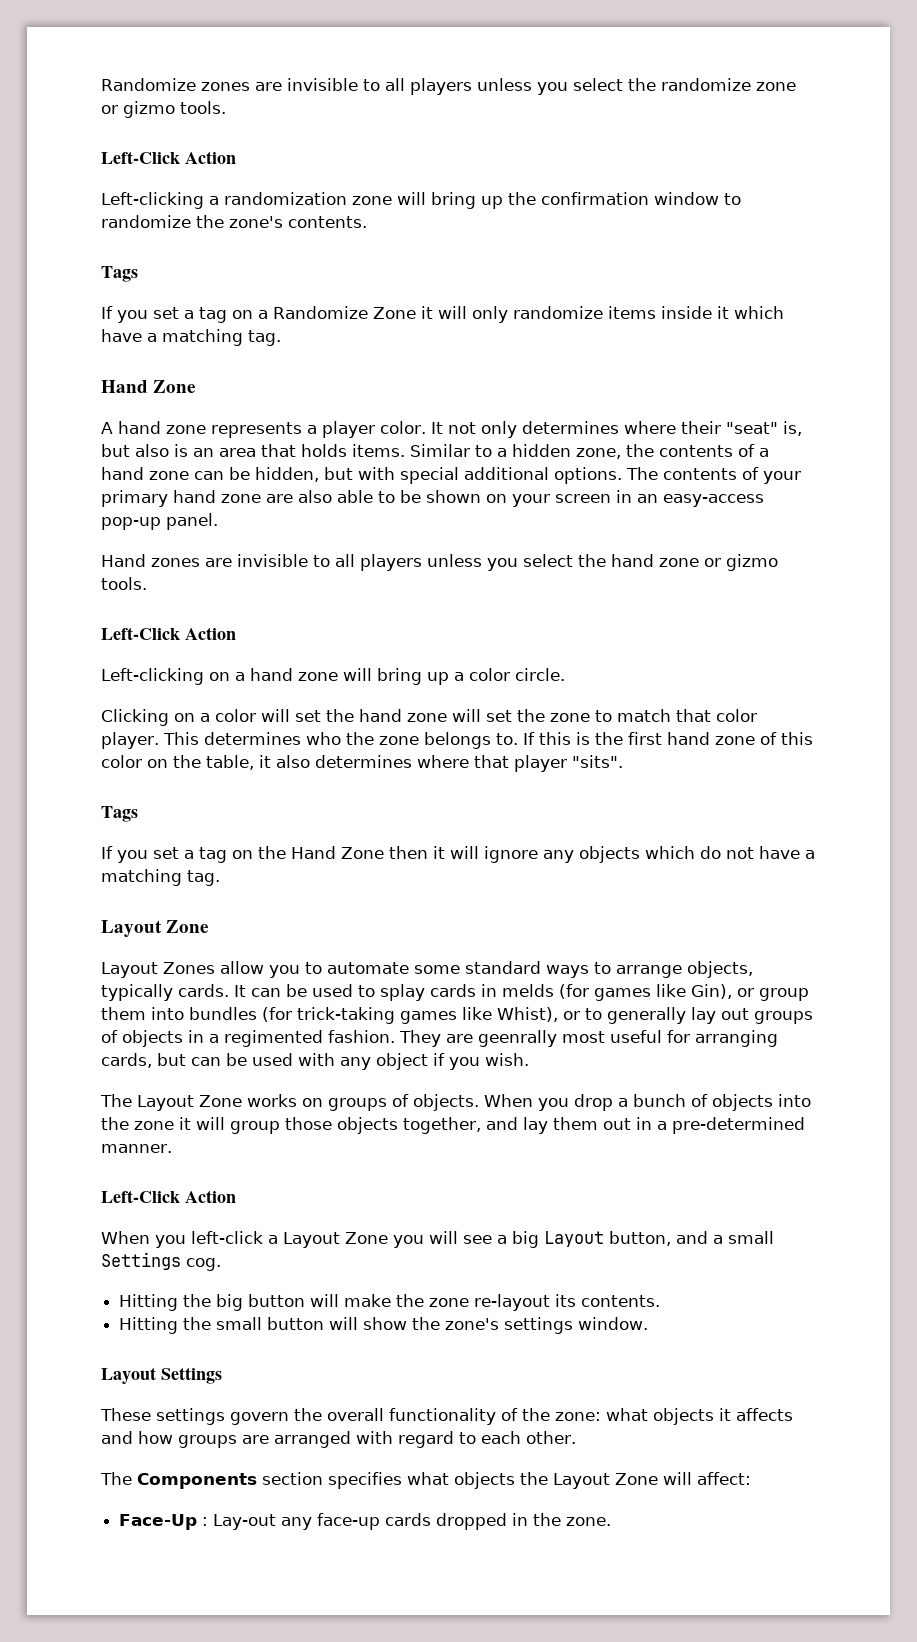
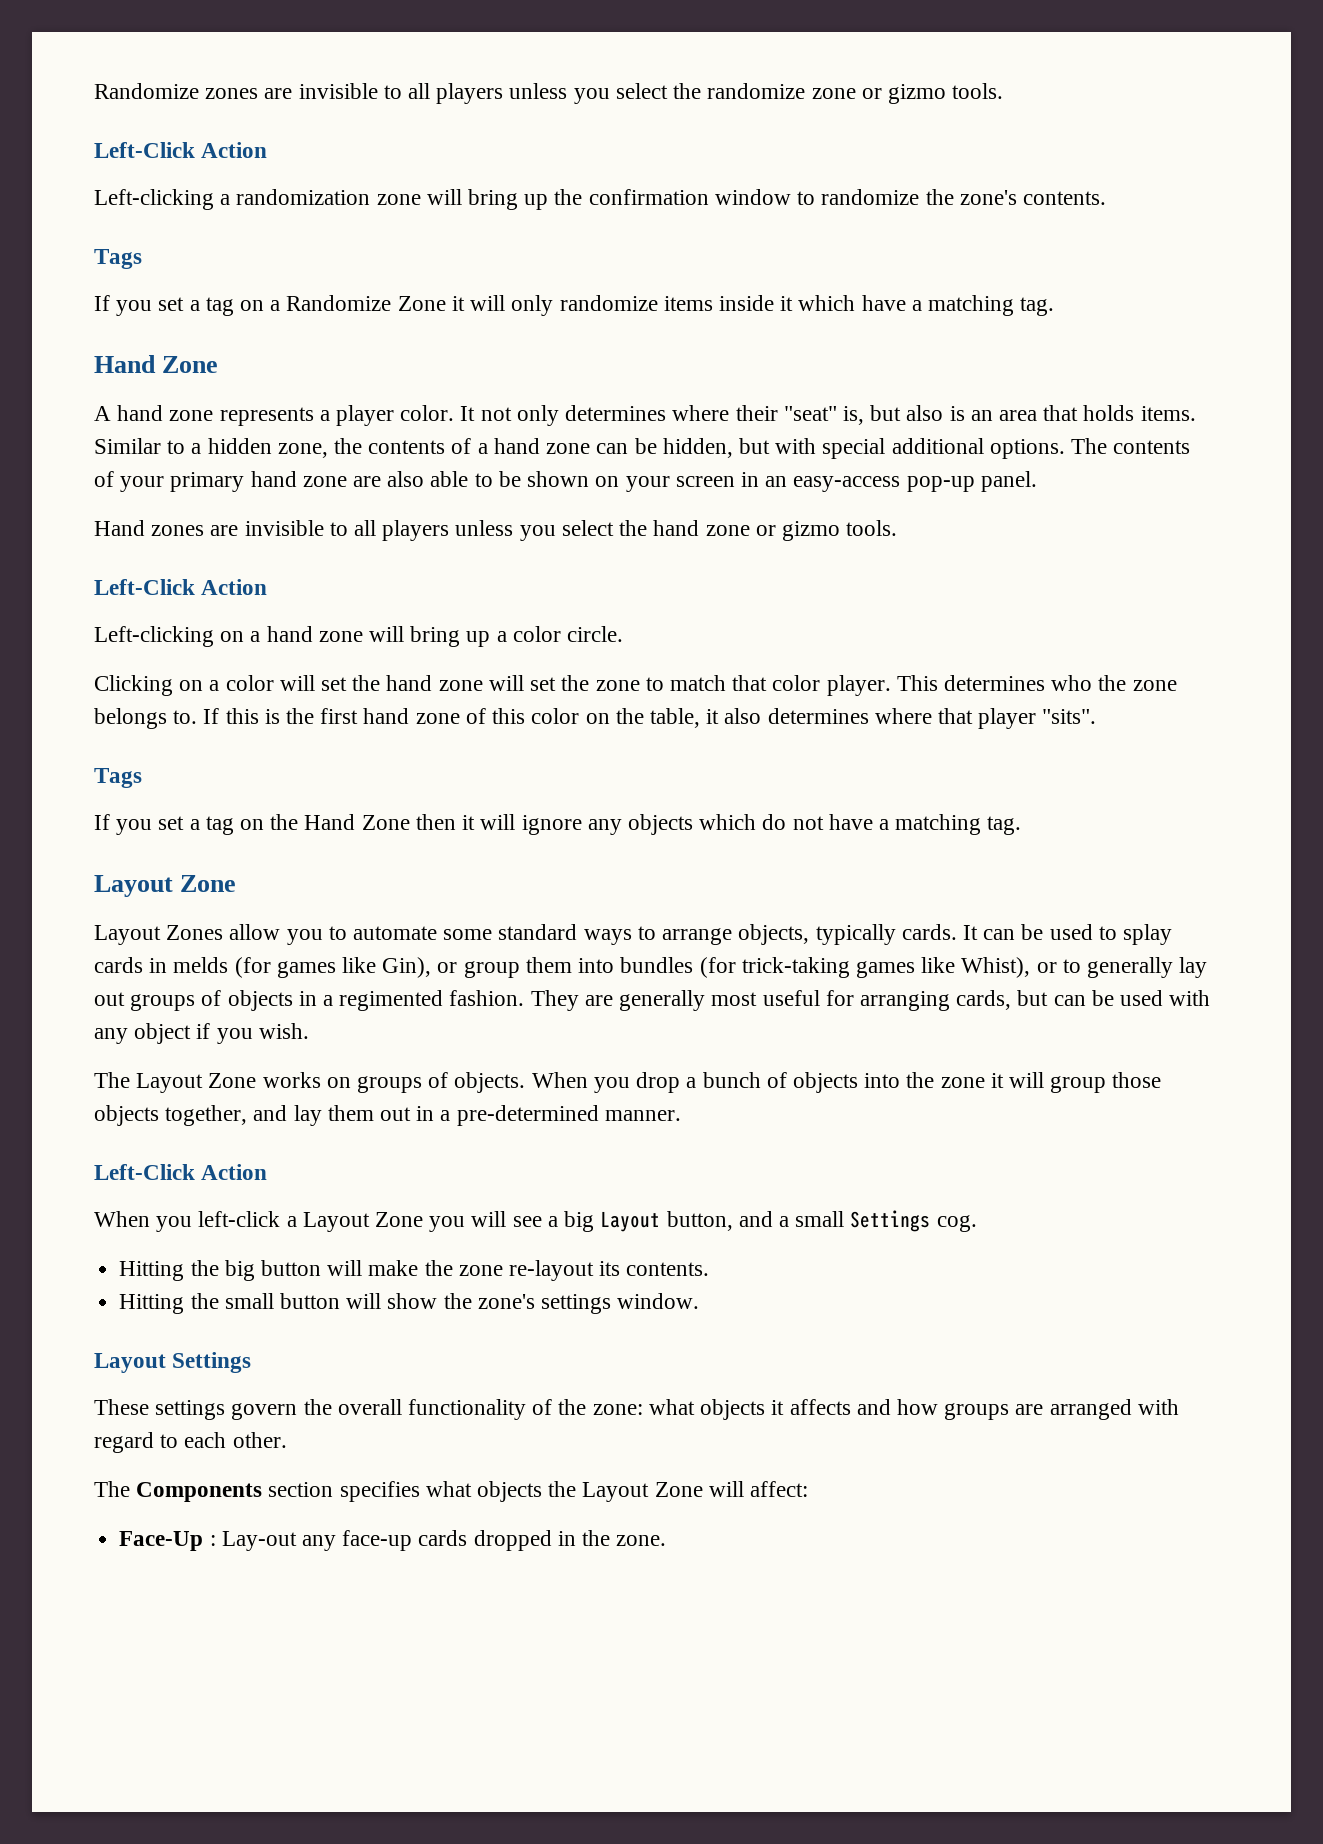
[478,1030,557,1047] geenrally -> [619,990,706,1011] generally

